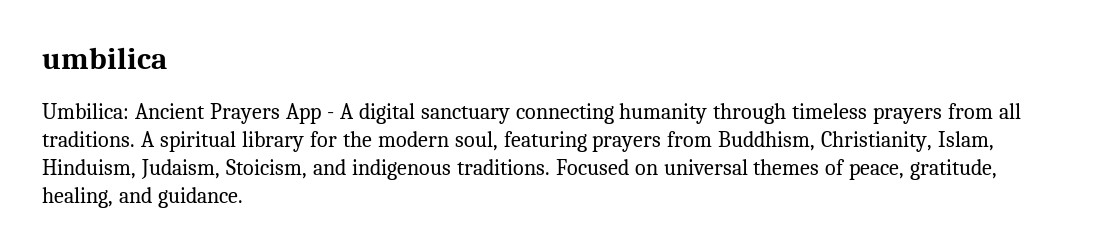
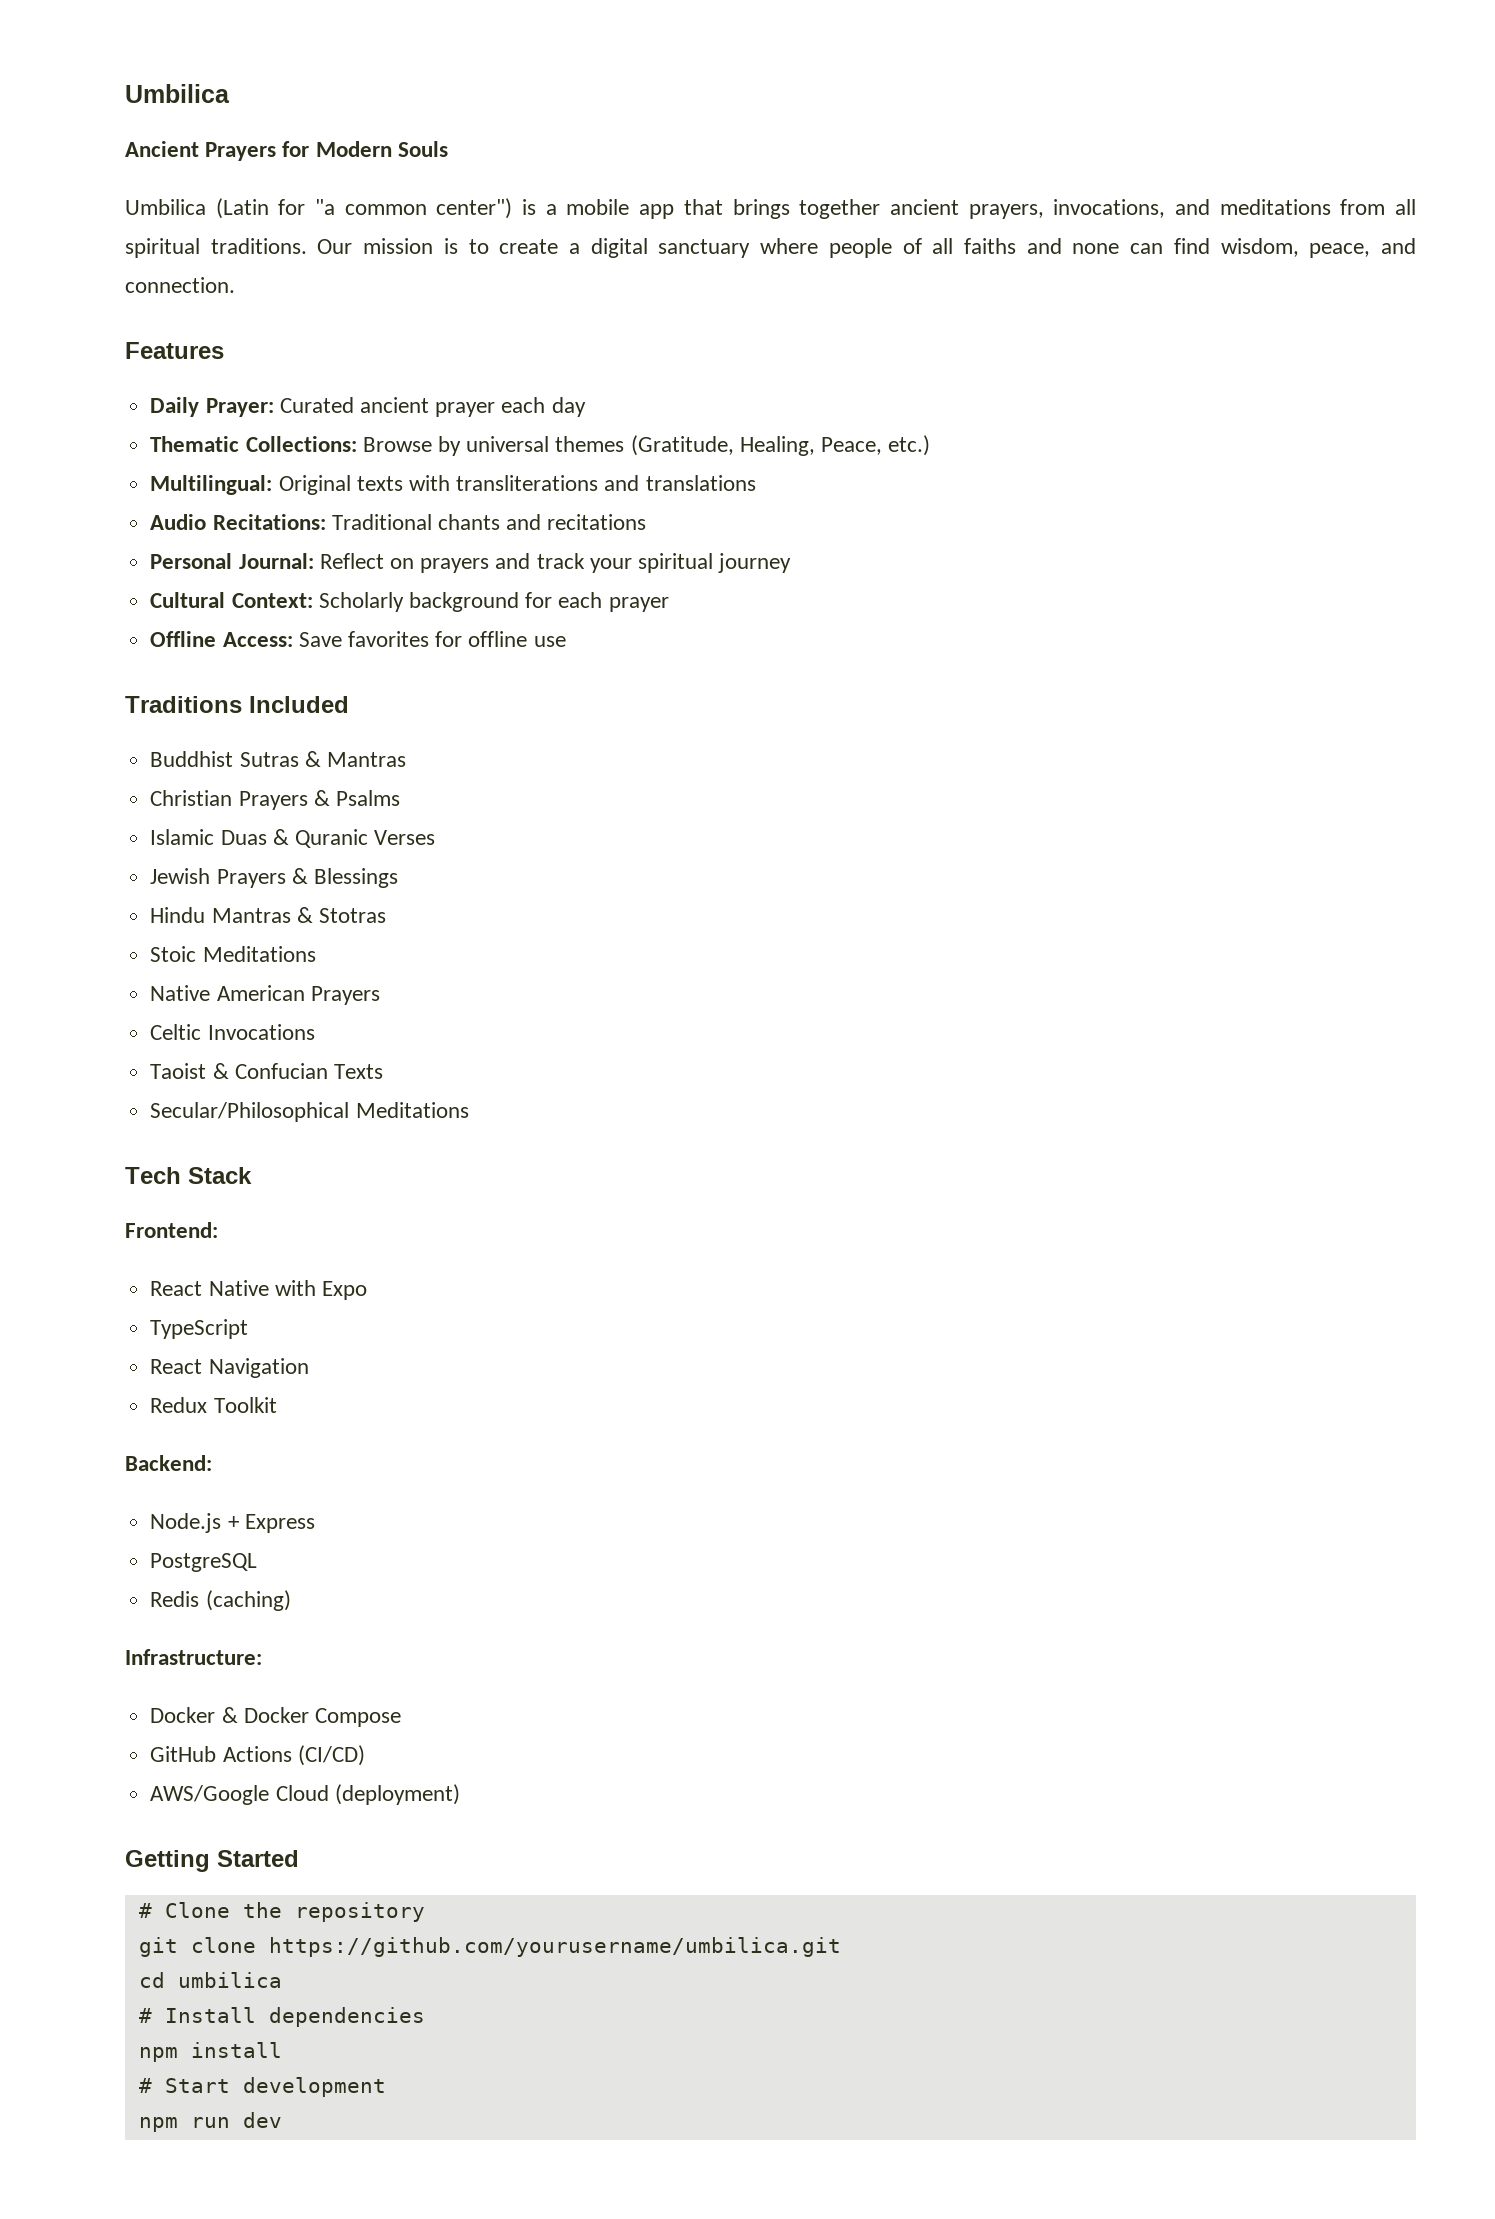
[42,47,167,69] [42,103,1022,124] [42,131,995,152] [42,159,998,180] [42,187,243,208] umbilica // Umbilica: Ancient Prayers App - A digital sanctuary connecting humanity through timeless prayers from all traditions. A spiritual library for the modern soul, featuring prayers from Buddhism, Christianity, Islam, Hinduism, Judaism, Stoicism, and indigenous traditions. Focused on universal themes of peace, gratitude, healing, and guidance. -> [125,84,230,103] [125,141,448,161] [125,198,1417,219] [125,238,1416,258] [125,277,235,293] [125,342,224,359] [150,397,586,417] [150,435,931,456] [150,475,756,495] [150,514,647,530] [150,553,792,573] [150,592,669,612] [150,631,566,647] [125,696,349,713] [150,751,406,767] [150,790,400,810] [150,829,436,848] [150,868,398,888] [150,907,386,923] [150,946,316,962] [150,985,380,1005] [150,1024,315,1040] [150,1063,383,1079] [150,1102,469,1122] [125,1167,252,1184] [125,1222,218,1238] [150,1280,367,1300] [150,1319,249,1339] [150,1358,309,1378] [150,1397,277,1413] [125,1455,212,1471] [150,1513,315,1533] [150,1553,258,1572] [150,1590,291,1611] [125,1649,262,1665] [150,1707,401,1727] [150,1745,365,1766] [150,1784,460,1805] [125,1850,299,1872] [138,1902,425,1922] [138,1937,841,1957] [138,1972,282,1988] [138,2007,425,2027] [138,2042,282,2062] [138,2077,386,2097] [138,2112,282,2132] Umbilica // Ancient Prayers for Modern Souls // Umbilica (Latin for "a common center") is a mobile app that brings together ancient prayers, invocations, and meditations from all spiritual traditions. Our mission is to create a digital sanctuary where people of all faiths and none can find wisdom, peace, and connection. // Features // Daily Prayer: Curated ancient prayer each day // Thematic Collections: Browse by universal themes (Gratitude, Healing, Peace, etc.) // Multilingual: Original texts with transliterations and translations // Audio Recitations: Traditional chants and recitations // Personal Journal: Reflect on prayers and track your spiritual journey // Cultural Context: Scholarly background for each prayer // Offline Access: Save favorites for offline use // Traditions Included // Buddhist Sutras & Mantras // Christian Prayers & Psalms // Islamic Duas & Quranic Verses // Jewish Prayers & Blessings // Hindu Mantras & Stotras // Stoic Meditations // Native American Prayers // Celtic Invocations // Taoist & Confucian Texts // Secular/Philosophical Meditations // Tech Stack // Frontend: // React Native with Expo // TypeScript // React Navigation // Redux Toolkit // Backend: // Node.js + Express // PostgreSQL // Redis (caching) // Infrastructure: // Docker & Docker Compose // GitHub Actions (CI/CD) // AWS/Google Cloud (deployment) // Getting Started // # Clone the repository // git clone https://github.com/yourusername/umbilica.git // cd umbilica // # Install dependencies // npm install // # Start development // npm run dev

